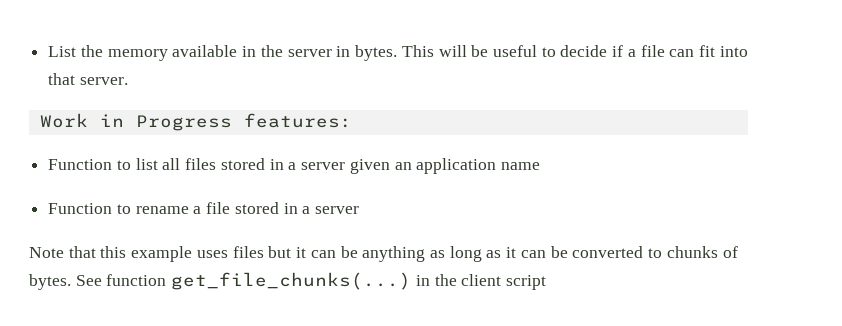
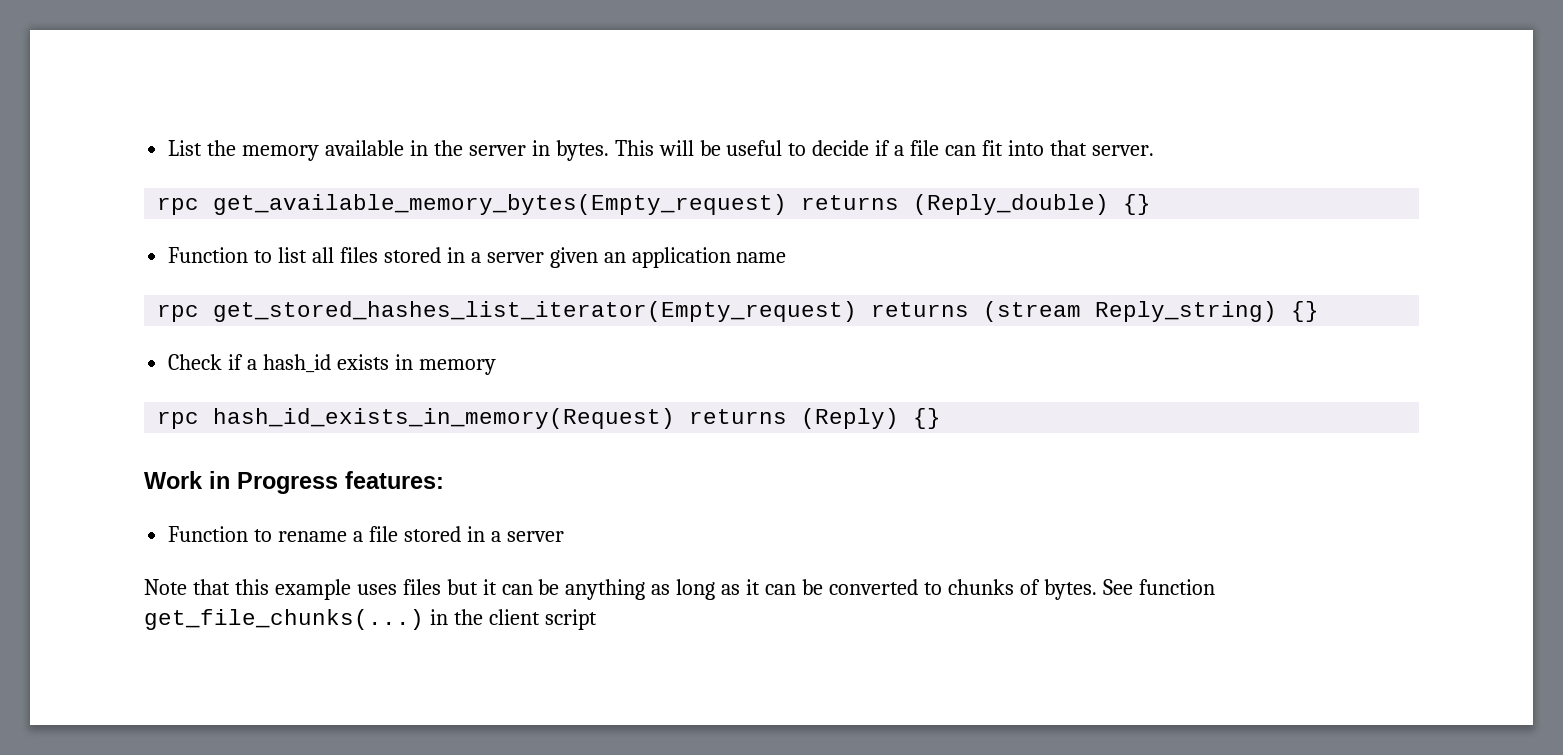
[39,113,352,131] Work in Progress features: -> [157,194,1152,215] rpc get_available_memory_bytes(Empty_request) returns (Reply_double) {}
(540, 166) none -> [157,301,1320,322] [168,354,496,375] [157,408,942,429] [144,471,444,494] // rpc get_stored_hashes_list_iterator(Empty_request) returns (stream Reply_string) {} // Check if a hash_id exists in memory // rpc hash_id_exists_in_memory(Request) returns (Reply) {} // Work in Progress features:

